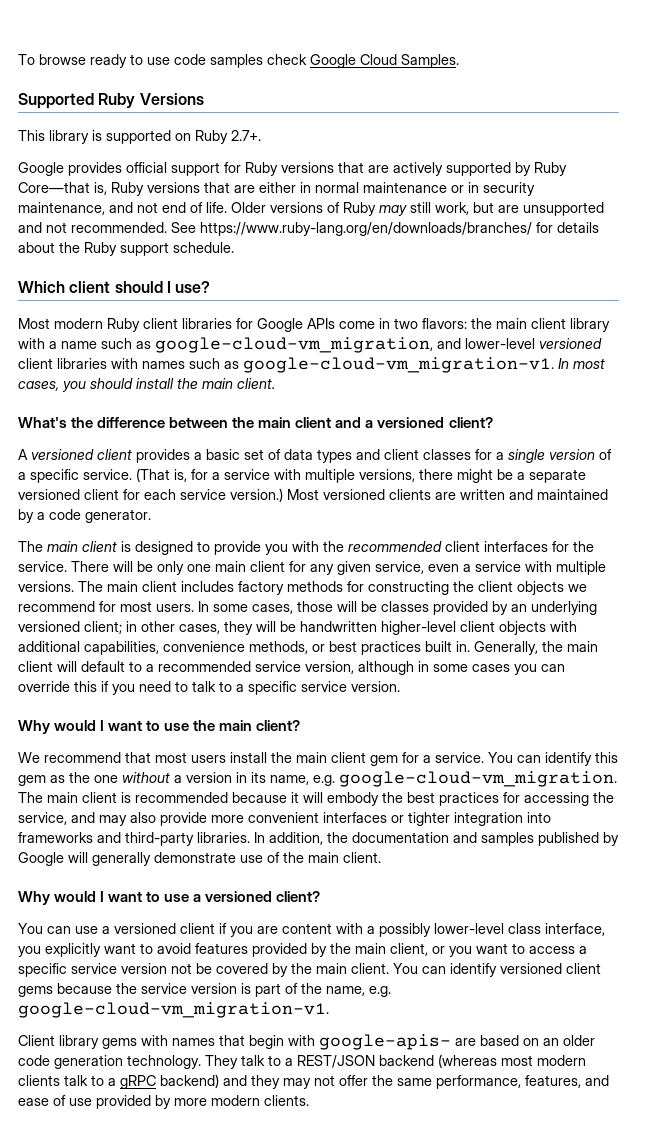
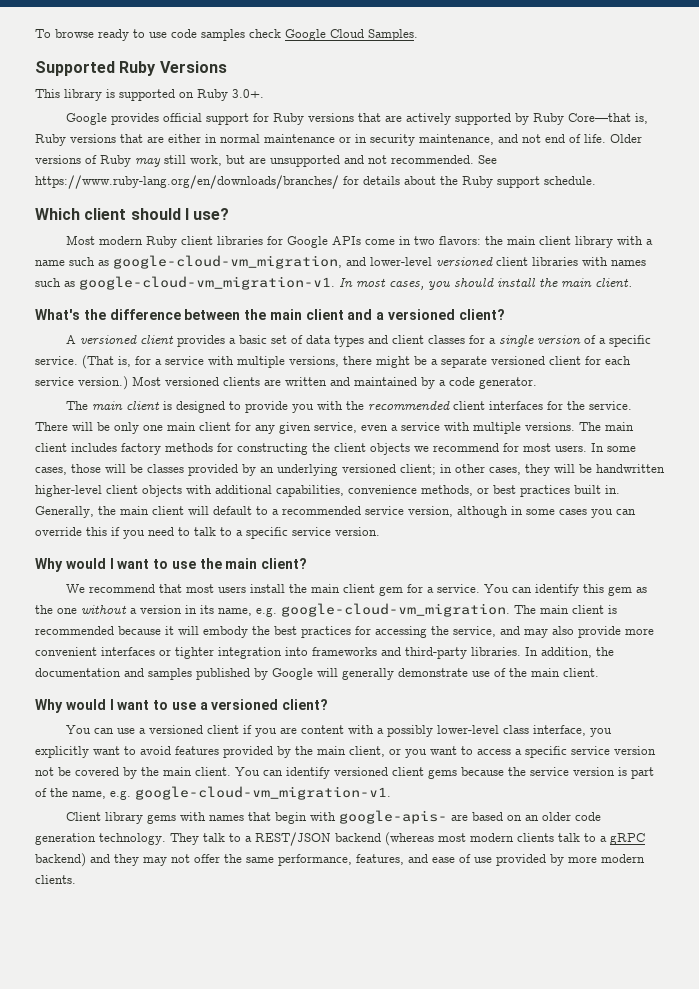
[231,130,261,141] 2.7+. -> [232,89,264,98] 3.0+.

